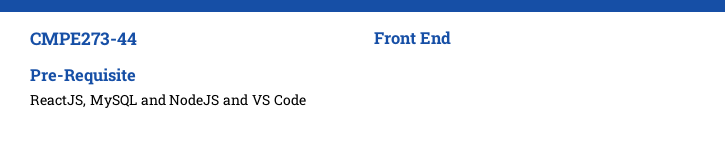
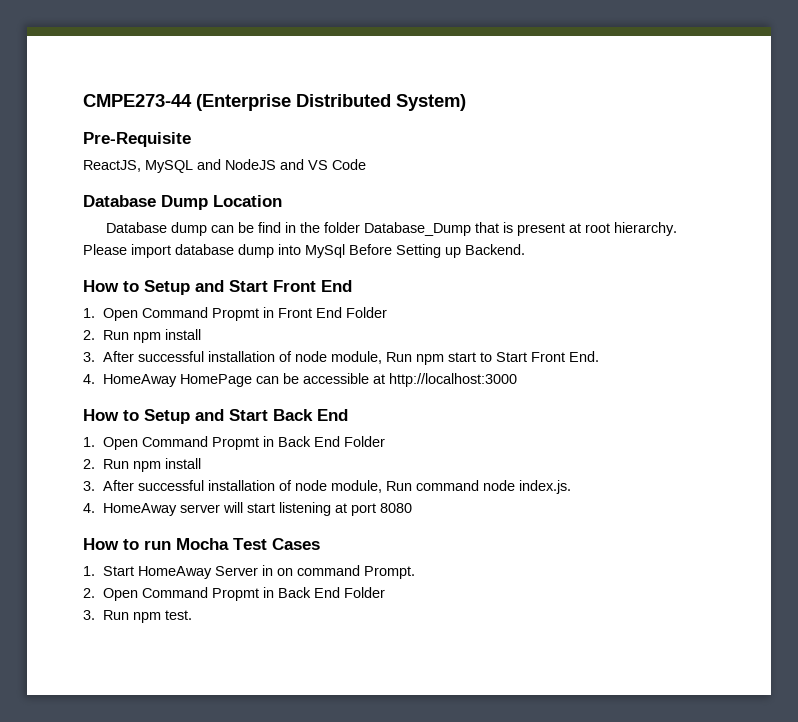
(137, 39) none -> [196,94,466,111] (Enterprise Distributed System)
[374,31,452,45] Front End -> [83,195,282,210] [105,222,677,236] [83,244,525,258] [83,280,352,295] [83,307,387,321] [83,329,201,343] [83,351,599,365] [83,373,517,387] [83,409,348,424] [83,436,385,450] [83,458,201,472] [83,480,571,494] [83,502,412,516] [83,538,320,550] [83,565,415,579] [83,587,385,601] [83,610,192,623] Database Dump Location // Database dump can be find in the folder Database_Dump that is present at root hierarchy. Please import database dump into MySql Before Setting up Backend. // How to Setup and Start Front End // 1. Open Command Propmt in Front End Folder // 2. Run npm install // 3. After successful installation of node module, Run npm start to Start Front End. // 4. HomeAway HomePage can be accessible at http://localhost:3000 // How to Setup and Start Back End // 1. Open Command Propmt in Back End Folder // 2. Run npm install // 3. After successful installation of node module, Run command node index.js. // 4. HomeAway server will start listening at port 8080 // How to run Mocha Test Cases // 1. Start HomeAway Server in on command Prompt. // 2. Open Command Propmt in Back End Folder // 3. Run npm test.

